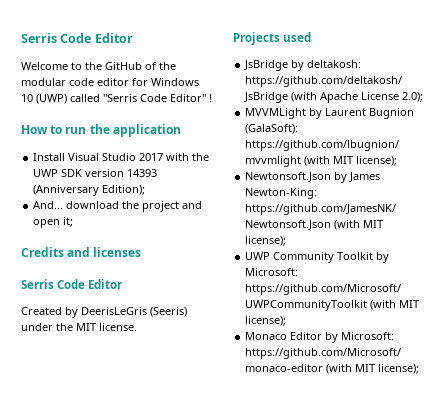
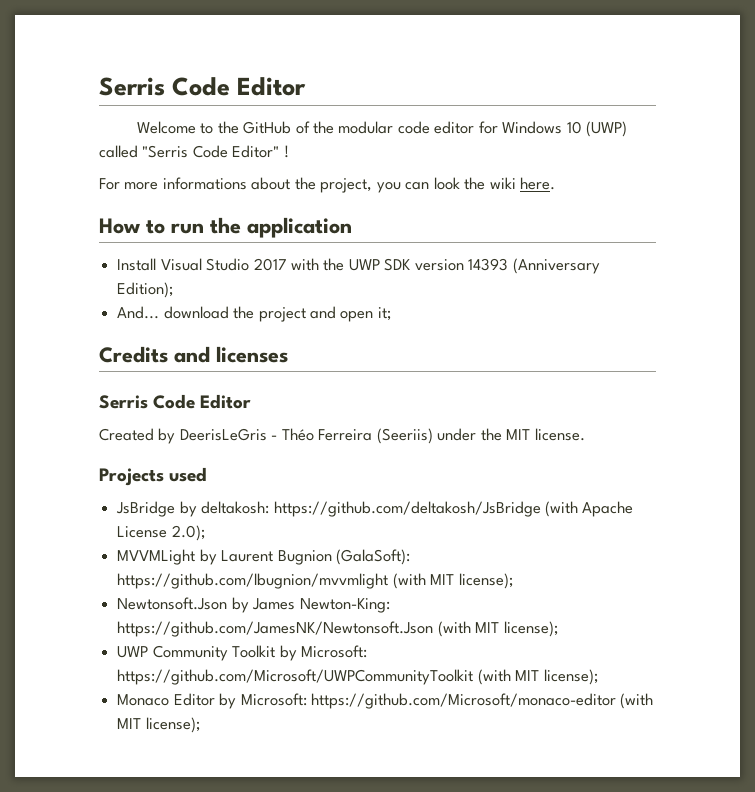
(212, 98) none -> [99,177,556,193] // For more informations about the project, you can look the wiki here.
[150,307,187,317] (Seeris) -> [271,428,433,444] - Théo Ferreira (Seeriis)

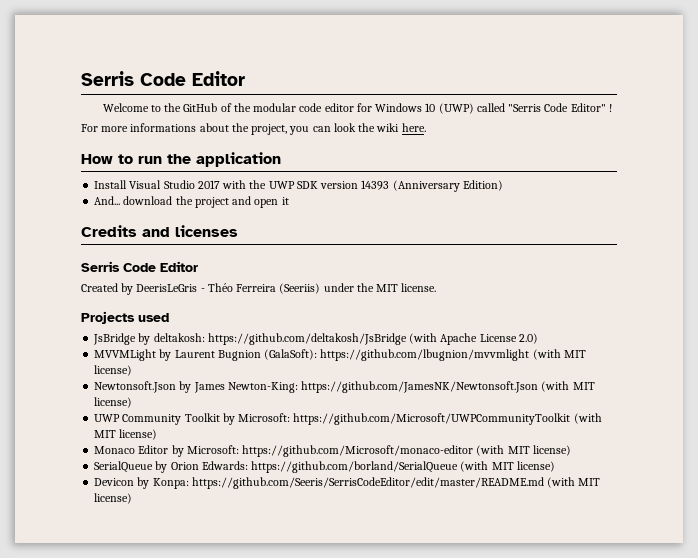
[117,282,174,298] Edition); -> [462,180,503,191] Edition)
[377,307,391,321] it; -> [281,197,289,205] it
[171,525,205,541] 2.0); -> [518,333,538,344] 2.0)
[458,573,513,589] license); -> [94,365,133,376] license)
[503,621,558,637] license); -> [94,397,133,408] license)
[543,669,598,685] license); -> [119,429,158,440] license)
[145,717,200,733] license); -> [532,445,571,456] [94,461,555,473] [94,477,601,489] [94,493,133,504] license) // SerialQueue by Orion Edwards: https://github.com/borland/SerialQueue (with MIT license) // Devicon by Konpa: https://github.com/Seeris/SerrisCodeEditor/edit/master/README.md (with MIT license)

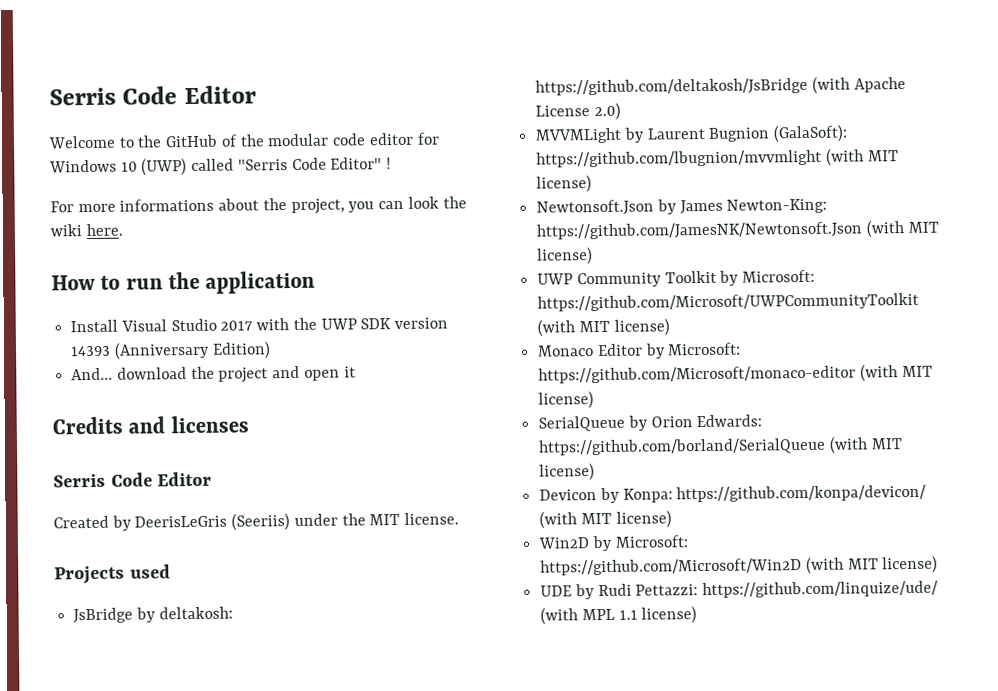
[200,283,277,292] - Théo Ferreira -> (228, 521) none
[191,477,601,489] [94,493,133,504] https://github.com/Seeris/SerrisCodeEditor/edit/master/README.md (with MIT license) -> [676,484,927,503] [539,510,672,529] [538,535,688,552] [540,555,939,576] [540,580,939,600] [540,606,698,625] https://github.com/konpa/devicon/ (with MIT license) // Win2D by Microsoft: https://github.com/Microsoft/Win2D (with MIT license) // UDE by Rudi Pettazzi: https://github.com/linquize/ude/ (with MPL 1.1 license)

